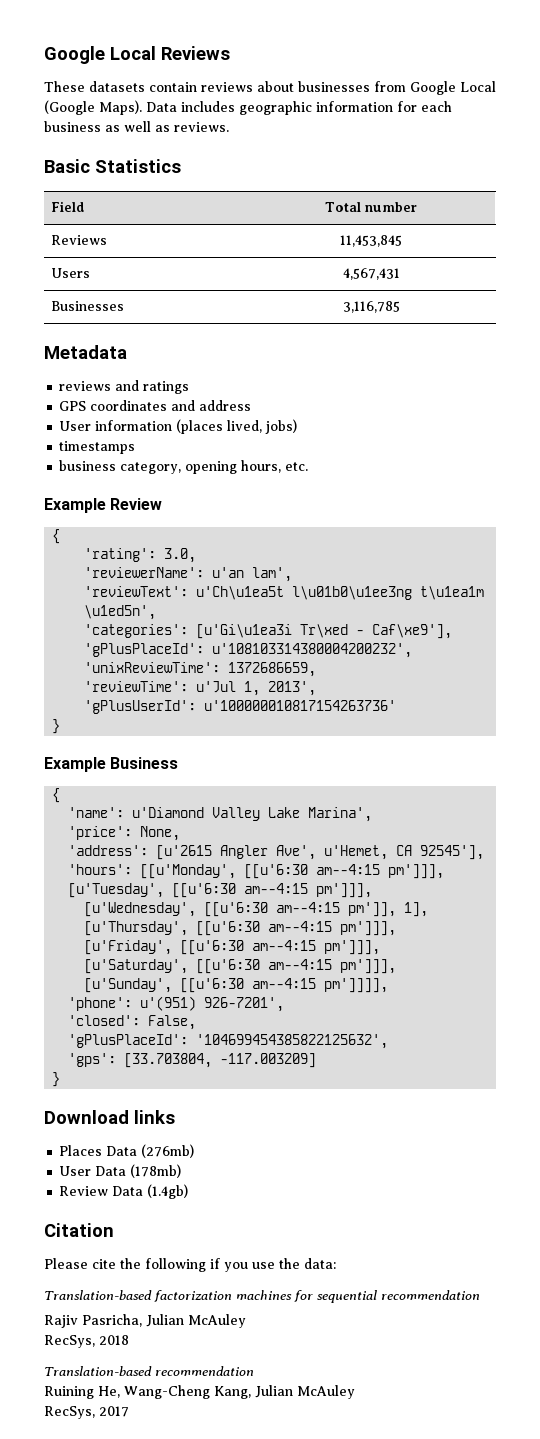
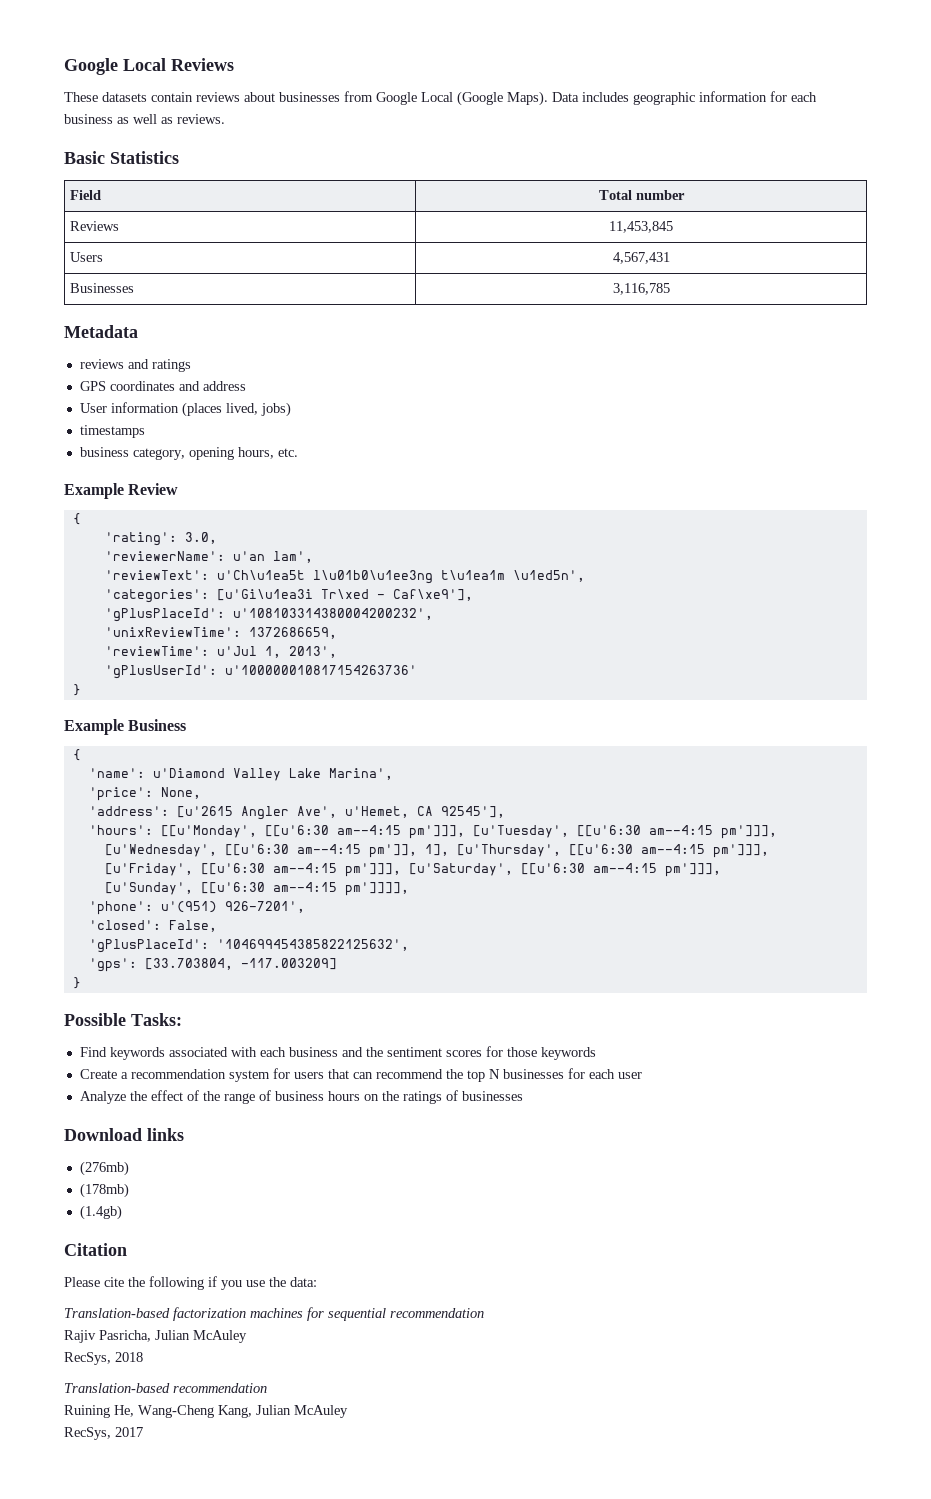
(61, 1079) none -> [64,1013,182,1026] [79,1046,596,1060] [79,1068,642,1082] [79,1090,523,1104] // Possible Tasks: // Find keywords associated with each business and the sentiment scores for those keywords // Create a recommendation system for users that can recommend the top N businesses for each user // Analyze the effect of the range of business hours on the ratings of businesses
[59,1145,138,1156] Places Data -> (184, 1134) none
[59,1166,127,1176] User Data -> (129, 1168) none
[59,1186,144,1196] Review Data -> (129, 1190) none

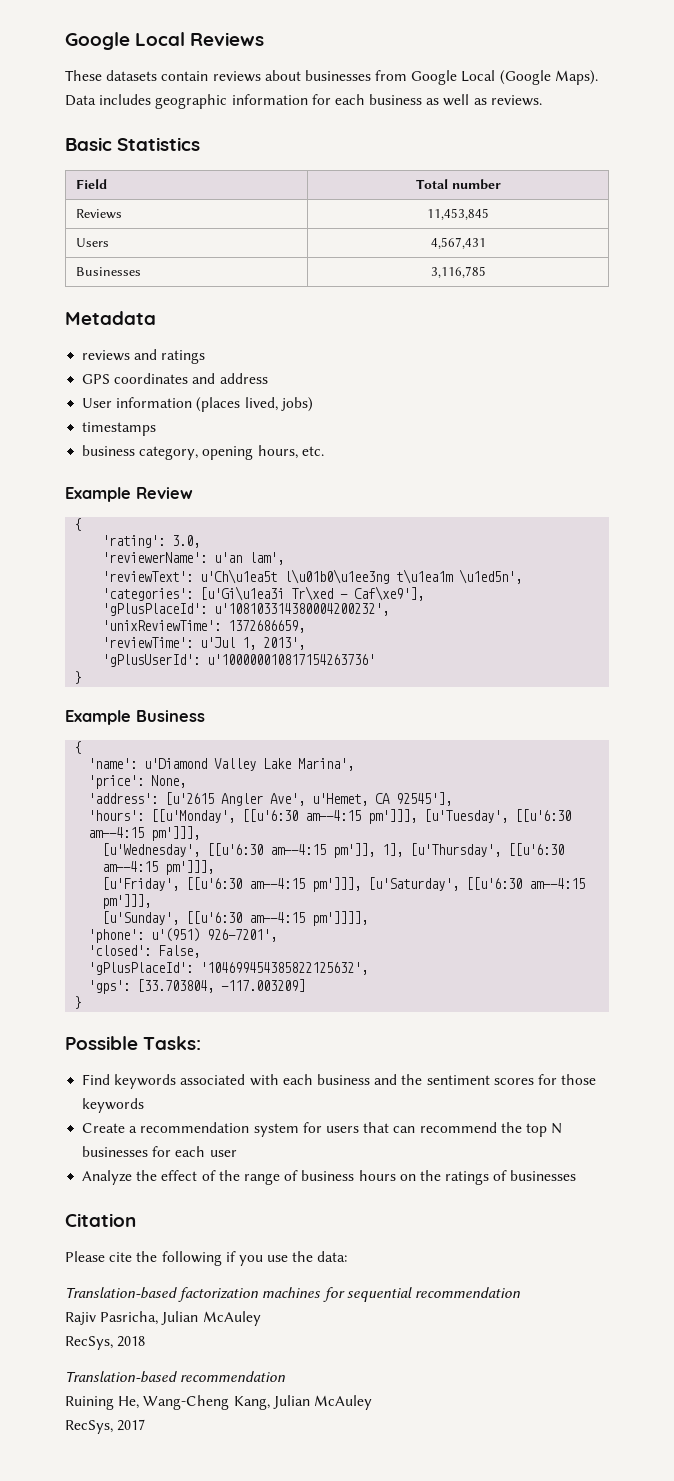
[64,1128,184,1141] [79,1161,129,1176] [79,1183,129,1198] [79,1205,122,1220] // Download links // (276mb) // (178mb) // (1.4gb) -> (577, 1175) none

